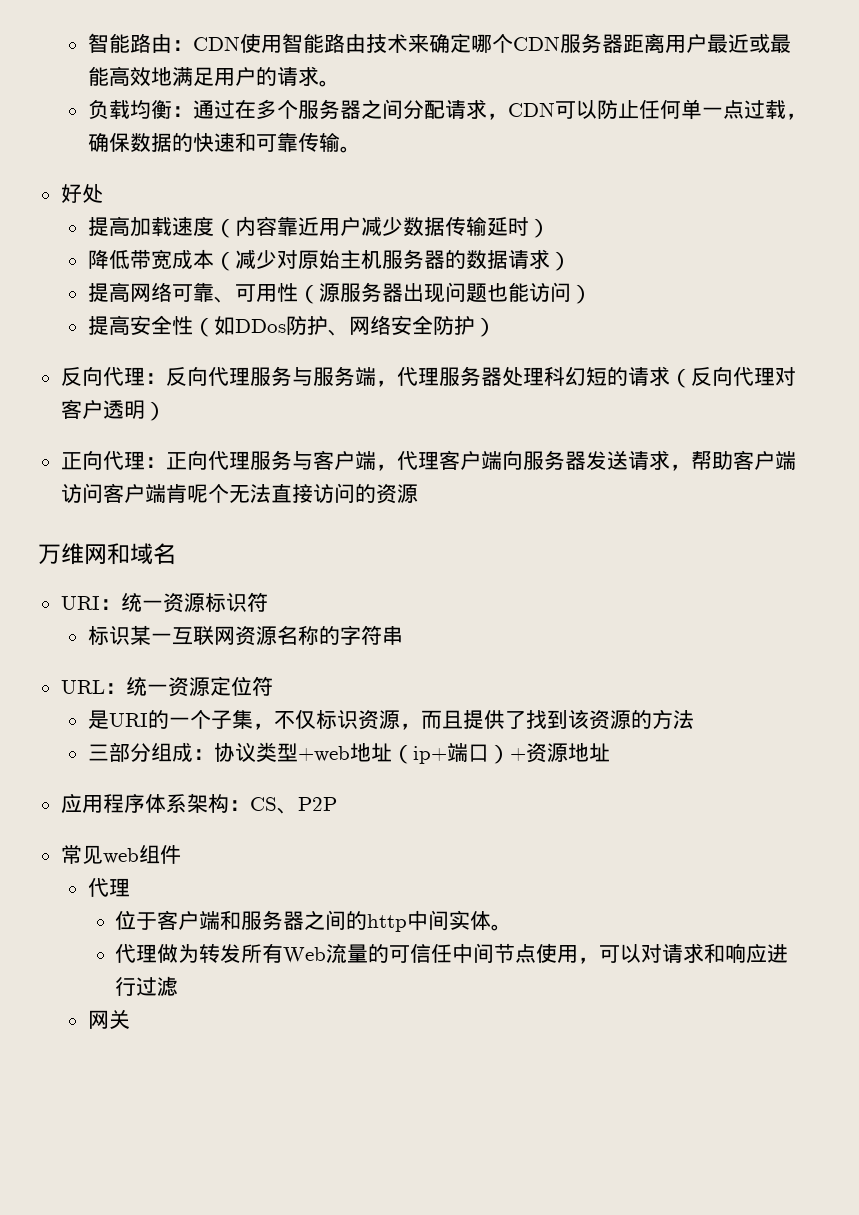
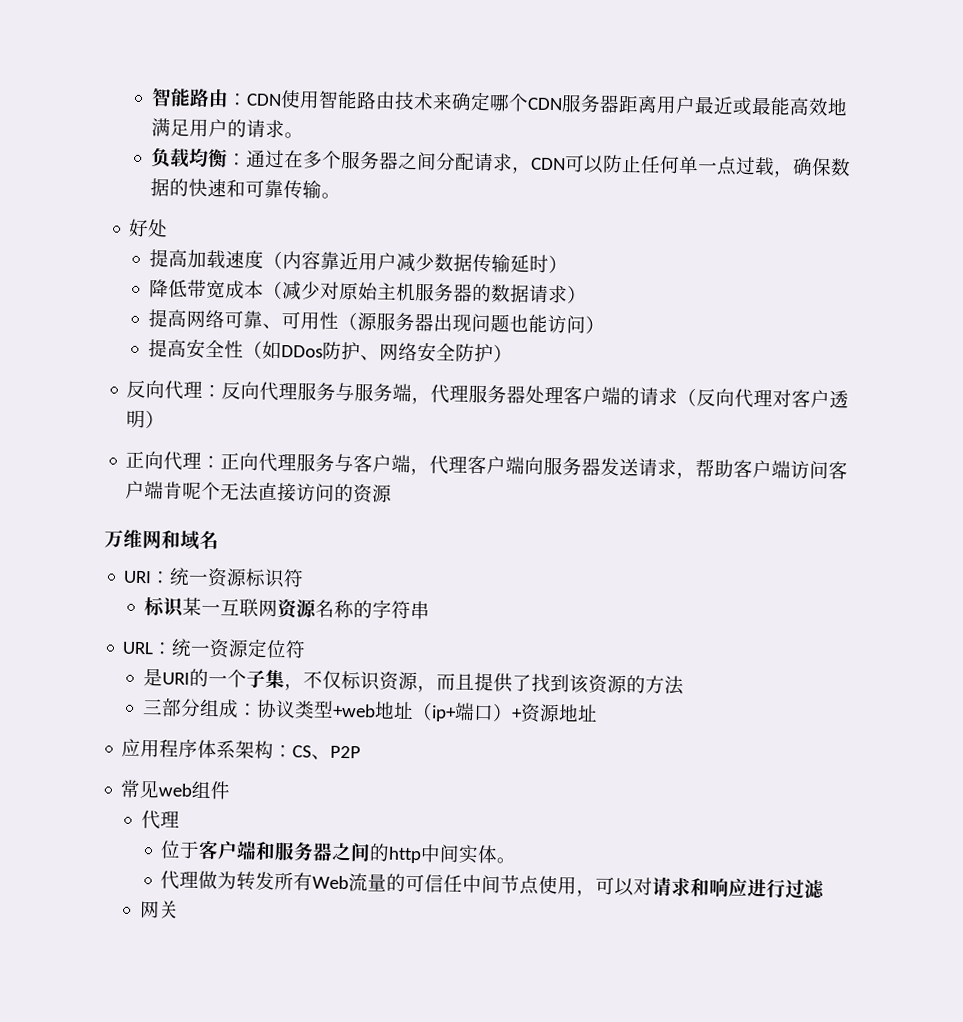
[543,366,607,386] 科幻短 -> [563,386,622,406] 客户端

